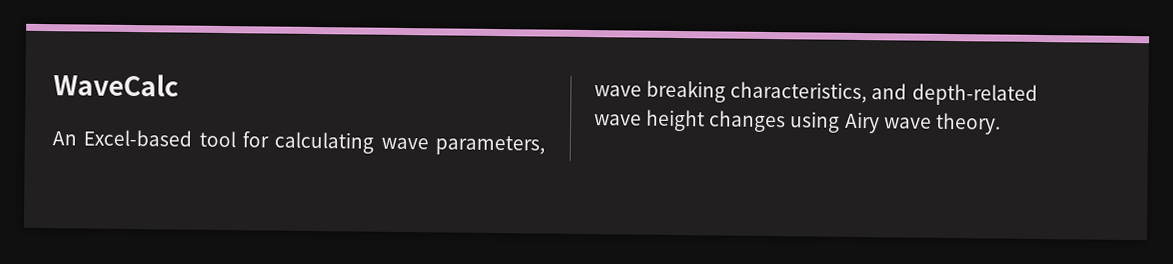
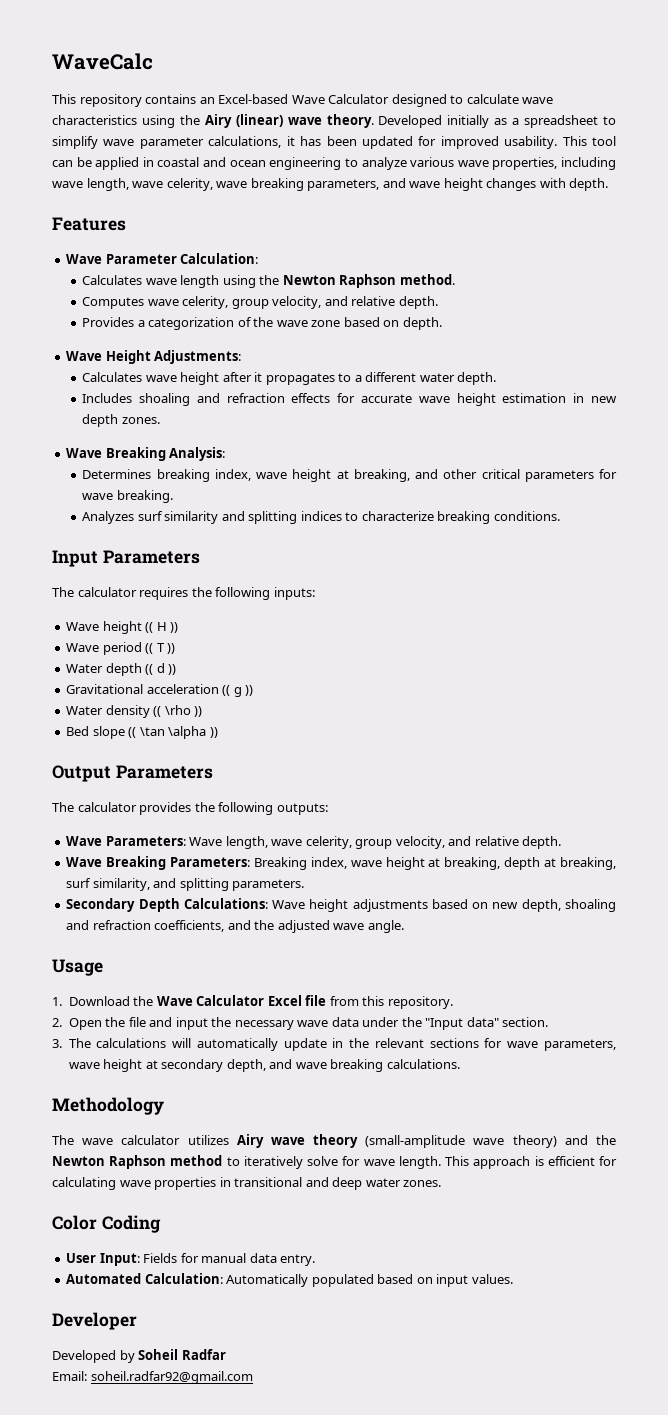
[52,129,545,156] [594,80,1038,106] [594,109,1001,135] An Excel-based tool for calculating wave parameters, wave breaking characteristics, and depth-related wave height changes using Airy wave theory. -> [52,94,554,107] [52,114,617,128] [52,136,616,149] [52,157,617,170] [52,178,609,191] [52,217,126,231] [66,253,259,264] [82,274,455,288] [82,296,438,309] [82,317,442,330] [66,350,242,364] [82,372,497,385] [82,393,617,406] [82,414,160,427] [66,447,226,461] [82,469,618,482] [82,490,173,503] [82,511,560,524] [52,550,200,567] [52,587,315,600] [66,621,179,634] [66,642,176,655] [66,663,177,676] [66,684,254,697] [66,705,203,718] [66,726,218,739] [52,765,213,782] [52,802,328,815] [66,836,562,849] [66,856,616,870] [66,878,305,891] [66,898,616,912] [66,920,404,933] [52,959,103,976] [52,995,453,1009] [52,1017,549,1030] [52,1038,616,1051] [68,1059,460,1072] [52,1097,164,1115] [52,1134,616,1148] [52,1155,617,1169] [52,1177,442,1190] [52,1215,161,1233] [66,1253,316,1266] [66,1273,513,1287] [52,1312,137,1330] [52,1349,226,1363] [52,1371,253,1384] This repository contains an Excel-based Wave Calculator designed to calculate wave characteristics using the Airy (linear) wave theory. Developed initially as a spreadsheet to simplify wave parameter calculations, it has been updated for improved usability. This tool can be applied in coastal and ocean engineering to analyze various wave properties, including wave length, wave celerity, wave breaking parameters, and wave height changes with depth. // Features // Wave Parameter Calculation: // Calculates wave length using the Newton Raphson method. // Computes wave celerity, group velocity, and relative depth. // Provides a categorization of the wave zone based on depth. // Wave Height Adjustments: // Calculates wave height after it propagates to a different water depth. // Includes shoaling and refraction effects for accurate wave height estimation in new depth zones. // Wave Breaking Analysis: // Determines breaking index, wave height at breaking, and other critical parameters for wave breaking. // Analyzes surf similarity and splitting indices to characterize breaking conditions. // Input Parameters // The calculator requires the following inputs: // Wave height (( H )) // Wave period (( T )) // Water depth (( d )) // Gravitational acceleration (( g )) // Water density (( \rho )) // Bed slope (( \tan \alpha )) // Output Parameters // The calculator provides the following outputs: // Wave Parameters: Wave length, wave celerity, group velocity, and relative depth. // Wave Breaking Parameters: Breaking index, wave height at breaking, depth at breaking, surf similarity, and splitting parameters. // Secondary Depth Calculations: Wave height adjustments based on new depth, shoaling and refraction coefficients, and the adjusted wave angle. // Usage // 1. Download the Wave Calculator Excel file from this repository. // 2. Open the file and input the necessary wave data under the "Input data" section. // 3. The calculations will automatically update in the relevant sections for wave parameters, wave height at secondary depth, and wave breaking calculations. // Methodology // The wave calculator utilizes Airy wave theory (small-amplitude wave theory) and the Newton Raphson method to iteratively solve for wave length. This approach is efficient for calculating wave properties in transitional and deep water zones. // Color Coding // User Input: Fields for manual data entry. // Automated Calculation: Automatically populated based on input values. // Developer // Developed by Soheil Radfar // Email: soheil.radfar92@gmail.com

